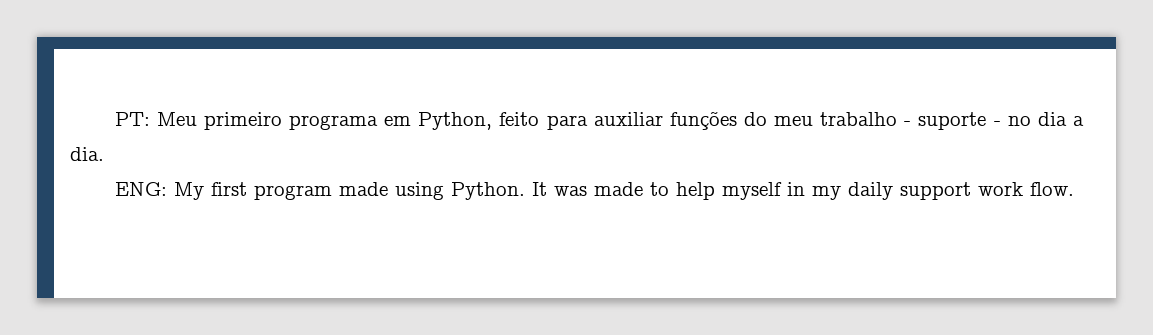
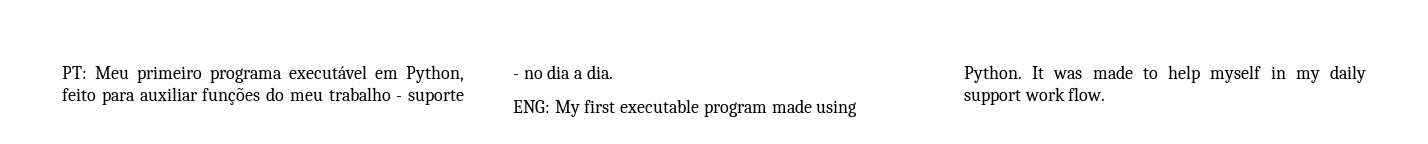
(379, 122) none -> [289,65,367,79] executável
(247, 189) none -> [620,99,700,113] executable

